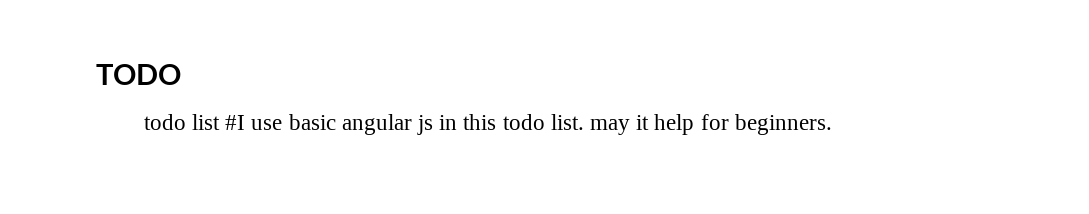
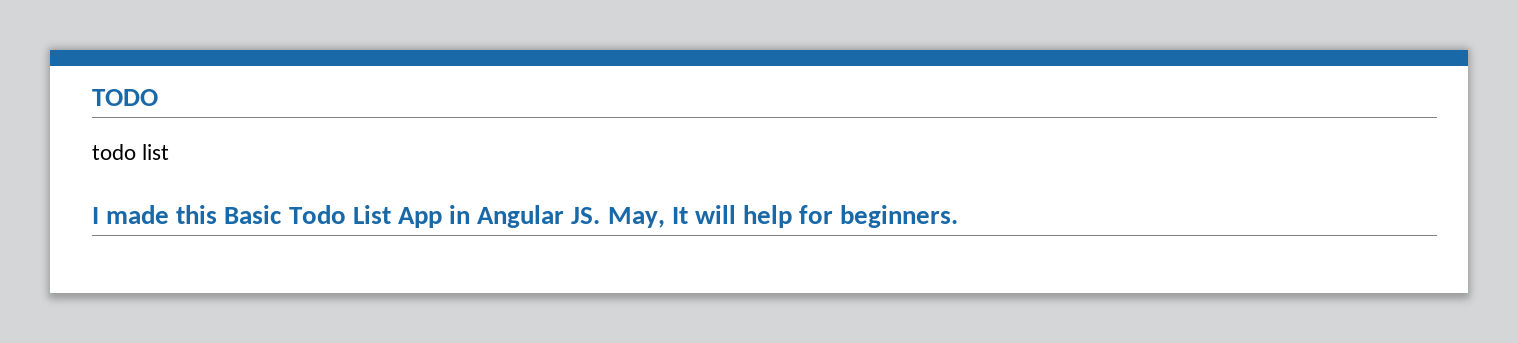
[225,114,650,135] #I use basic angular js in this todo list. may it -> [92,205,736,228] // I made this Basic Todo List App in Angular JS. May, It will

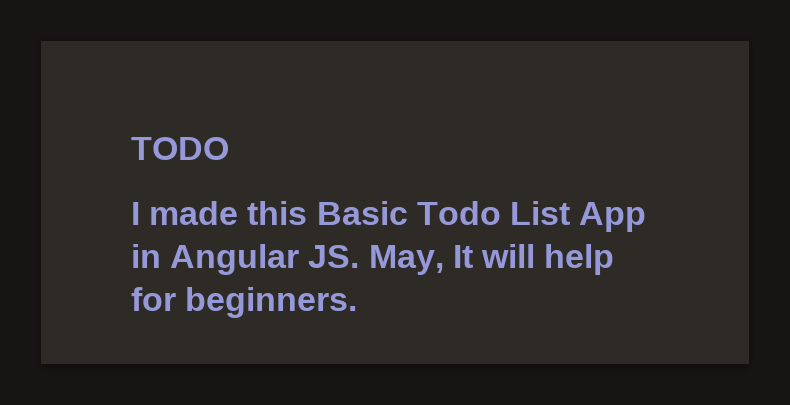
[92,144,170,160] // todo list -> (229, 148) none

